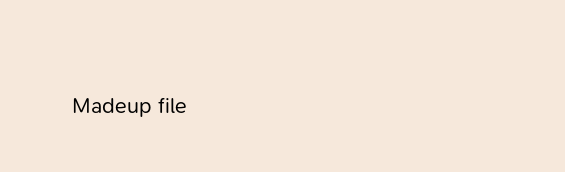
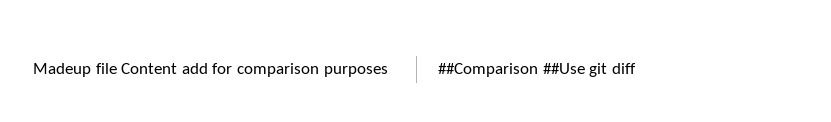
(187, 105) none -> [121,63,636,77] Content add for comparison purposes ##Comparison ##Use git diff

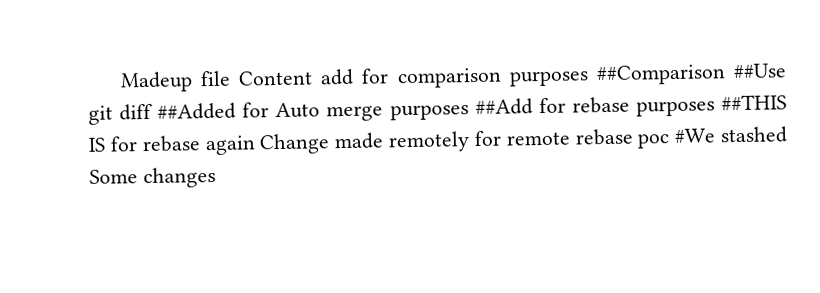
(636, 68) none -> [157,94,787,122] [88,126,787,156] [89,166,216,189] ##Added for Auto merge purposes ##Add for rebase purposes ##THIS IS for rebase again Change made remotely for remote rebase poc #We stashed Some changes

